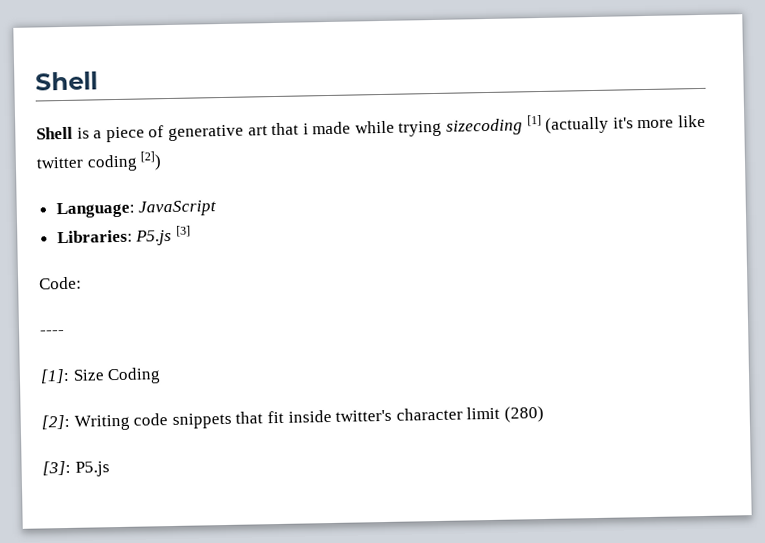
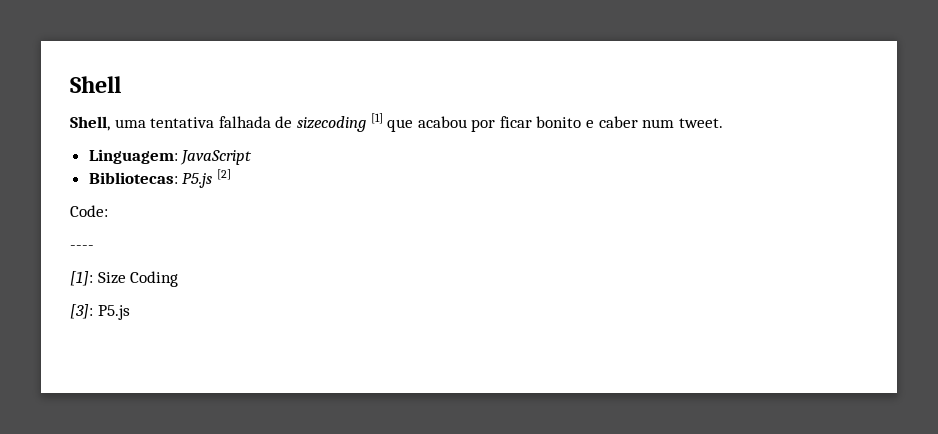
[36,114,707,143] [36,151,163,172] [55,200,218,219] [56,225,191,246] Shell is a piece of generative art that i made while trying sizecoding [1] (actually it's more like twitter coding [2]) // Language: JavaScript // Libraries: P5.js [3] -> [70,113,723,132] [88,149,253,165] [88,169,231,188] Shell, uma tentativa falhada de sizecoding [1] que acabou por ficar bonito e caber num tweet. // Linguagem: JavaScript // Bibliotecas: P5.js [2]
[41,405,544,431] // [2]: Writing code snippets that fit inside twitter's character limit (280) -> (179, 279) none

